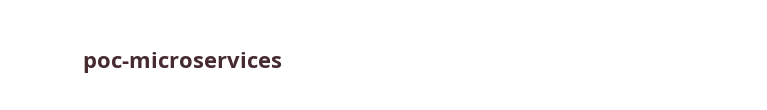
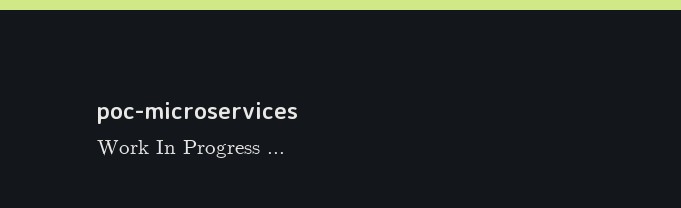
(282, 62) none -> [97,140,285,158] // Work In Progress ...

